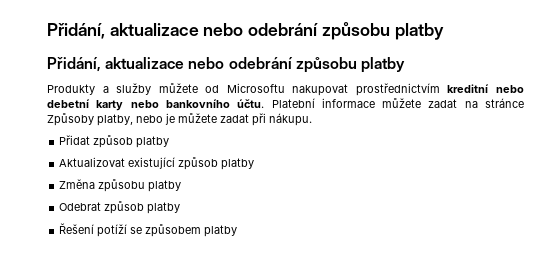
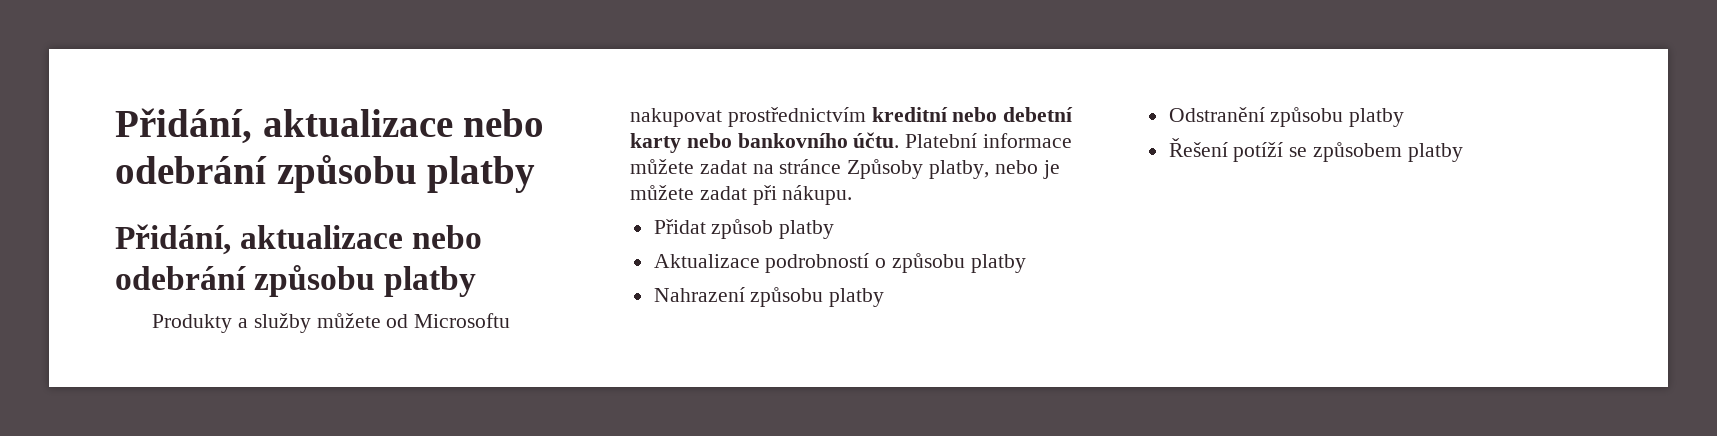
[59,157,255,170] [59,179,182,192] [59,201,145,214] Aktualizovat existující způsob platby // Změna způsobu platby // Odebrat způsob -> [653,253,1026,273] [653,287,885,307] [1168,107,1344,127] Aktualizace podrobností o způsobu platby // Nahrazení způsobu platby // Odstranění způsobu

